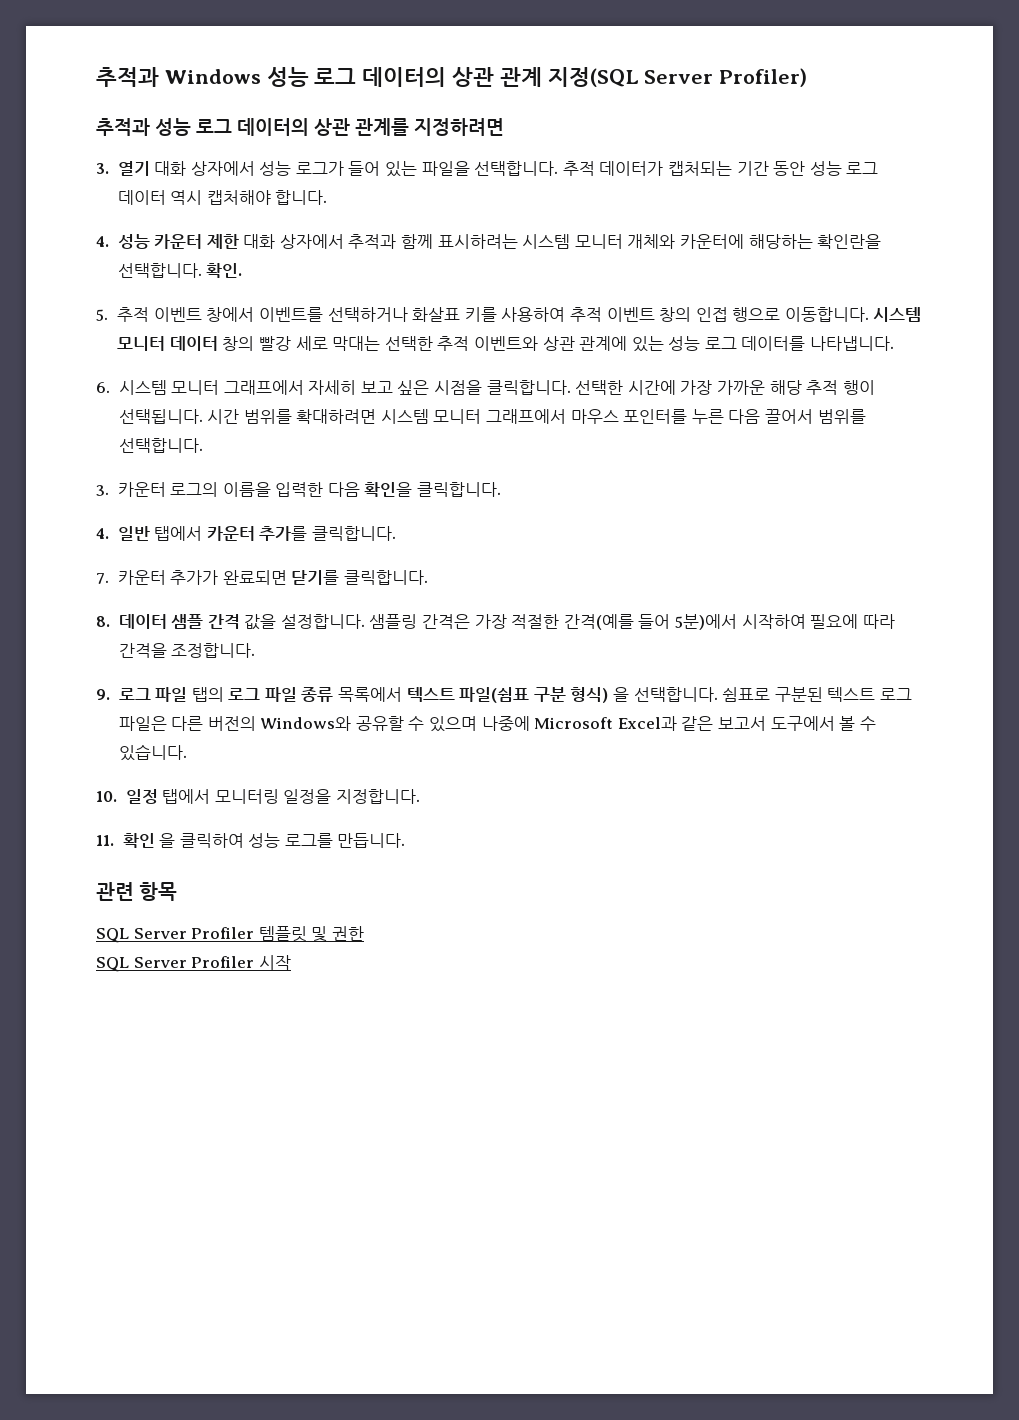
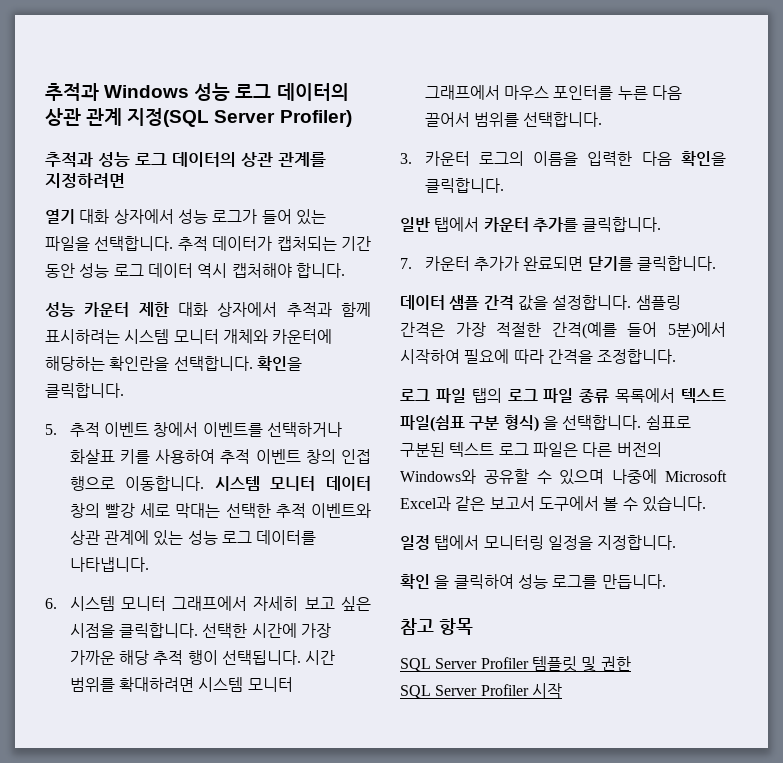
[96,163,109,174] 3. -> (125, 180) none
[96,236,109,247] 4. -> (345, 270) none
[206,263,243,278] 확인. -> [256,356,302,371] [45,383,124,398] 확인을 클릭합니다.
[96,528,109,539] 4. -> (504, 185) none
[96,616,110,627] 8. -> (716, 263) none
[96,689,110,700] 9. -> (677, 356) none
[96,791,117,802] 10. -> (706, 504) none
[96,835,114,846] 11. -> (677, 542) none
[96,882,134,901] 관련 -> [400,618,434,635] 참고

